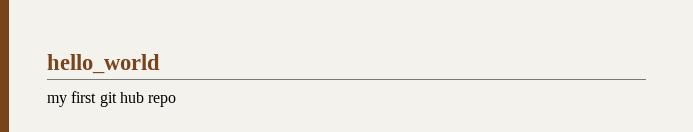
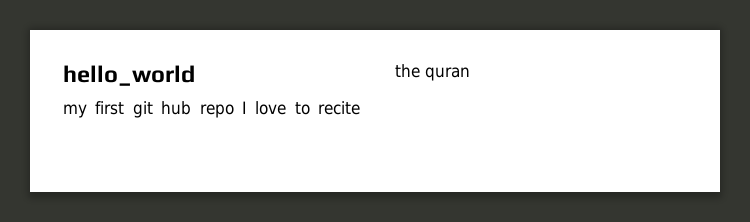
(177, 101) none -> [241,101,360,115] [395,64,470,81] I love to recite the quran

